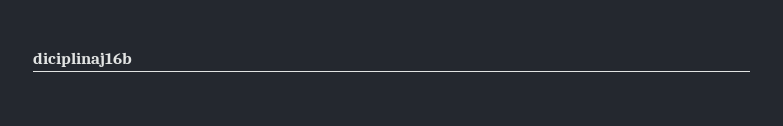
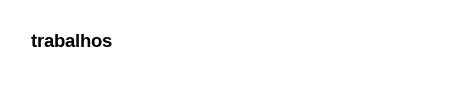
[33,52,132,67] diciplinaj16b -> [31,34,112,47] trabalhos

